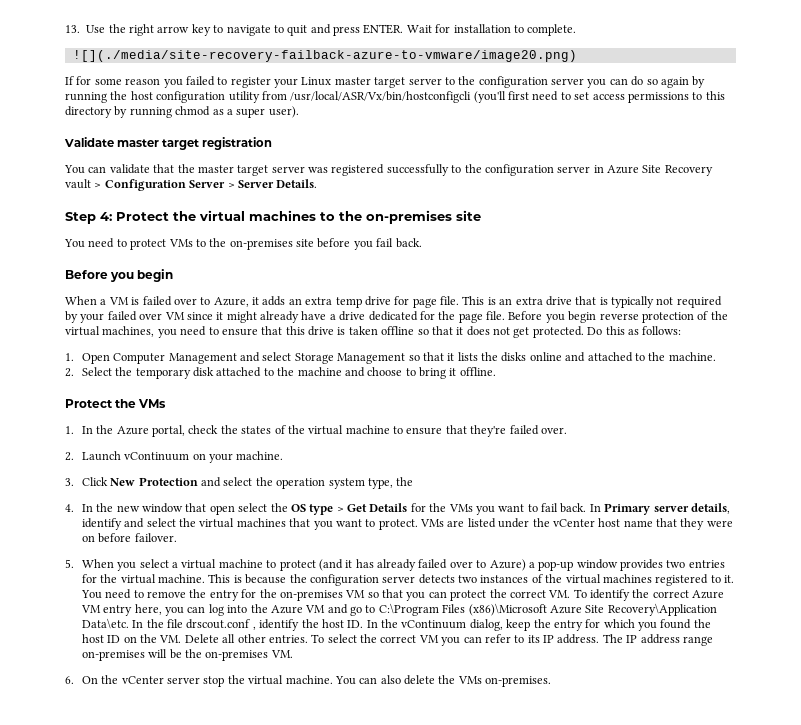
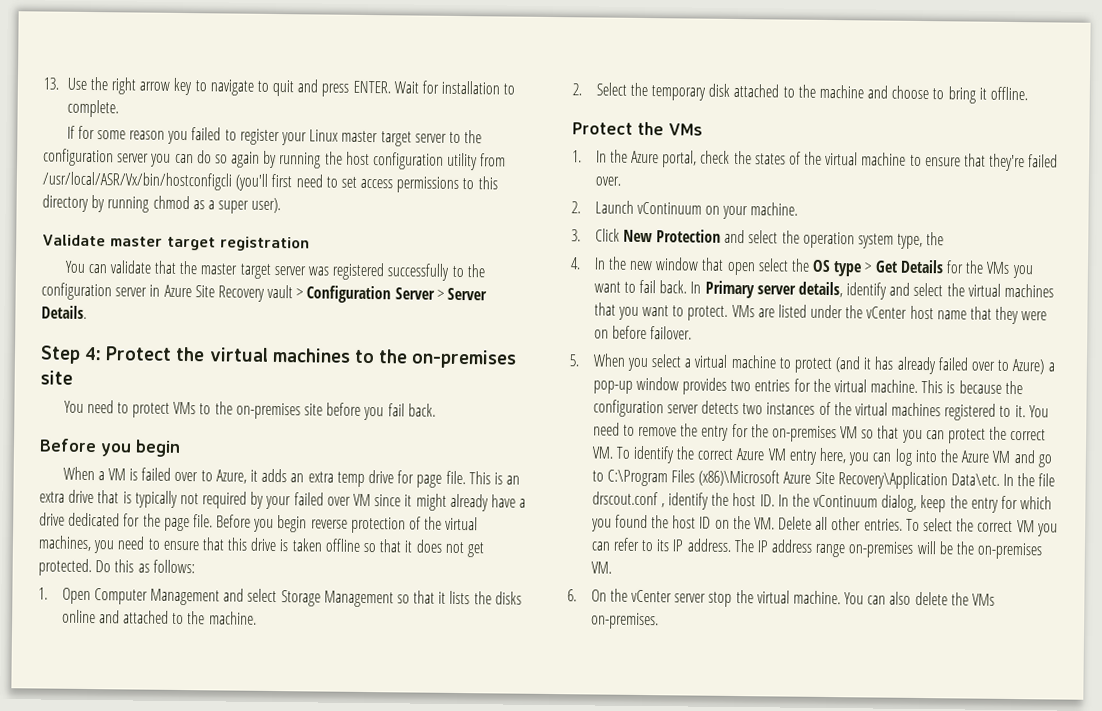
[72,50,577,62] // ![](./media/site-recovery-failback-azure-to-vmware/image20.png) -> (119, 108) none

